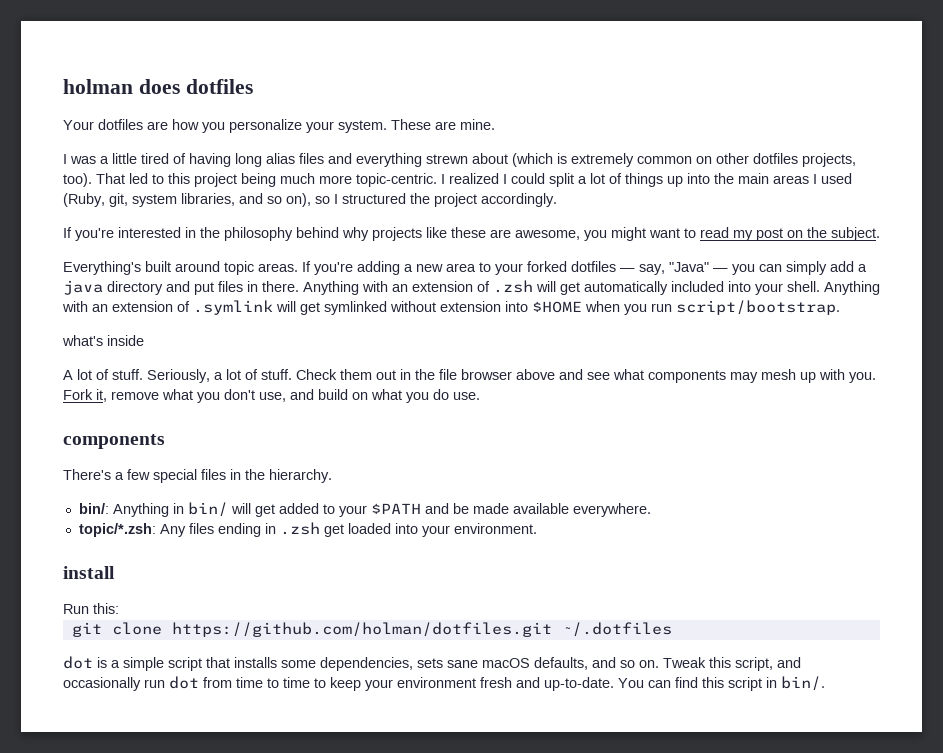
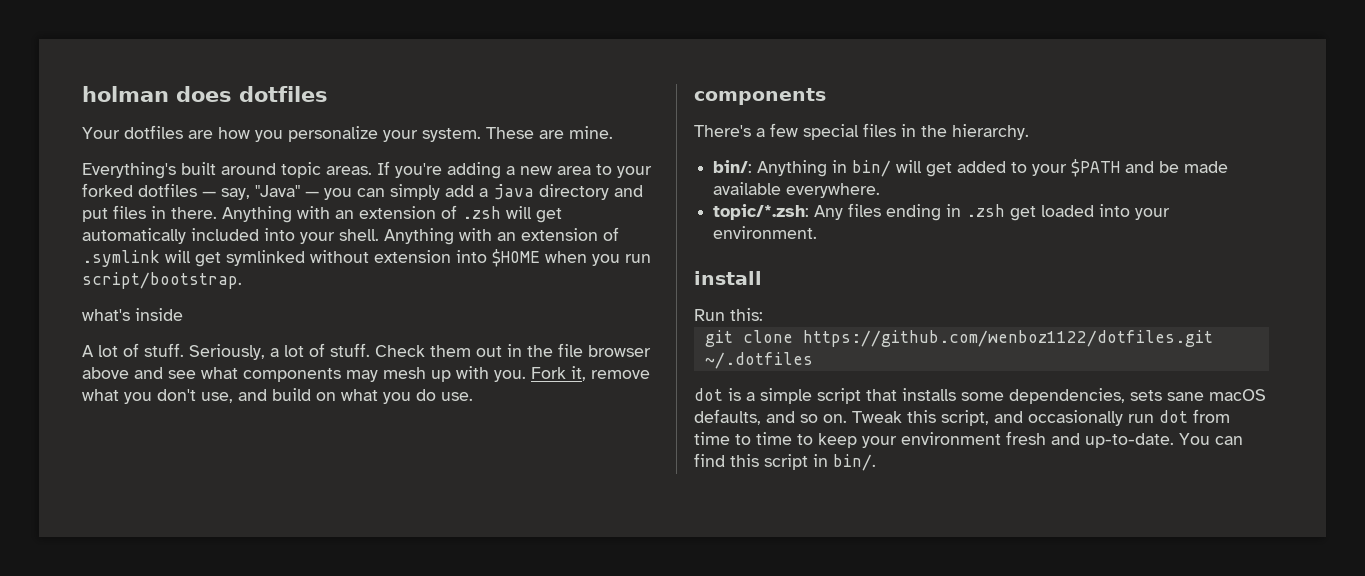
[63,153,856,167] [63,173,852,187] [63,193,557,207] [63,227,880,241] // I was a little tired of having long alias files and everything strewn about (which is extremely common on other dotfiles projects, too). That led to this project being much more topic-centric. I realized I could split a lot of things up into the main areas I used (Ruby, git, system libraries, and so on), so I structured the project accordingly. // If you're interested in the philosophy behind why projects like these are awesome, you might want to read my post on the subject. -> (613, 132) none
[171,622,552,637] https://github.com/holman/dotfiles.git -> [802,330,1213,347] https://github.com/wenboz1122/dotfiles.git

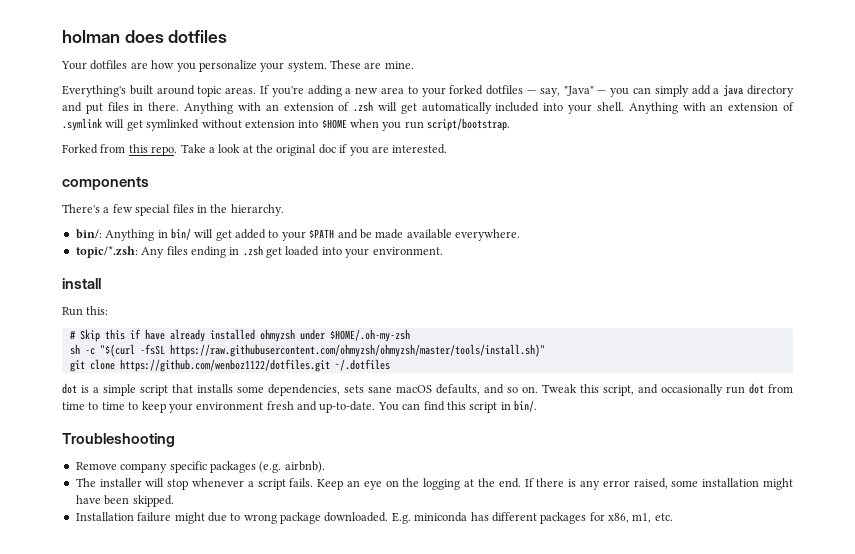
[82,308,183,321] [82,343,651,360] [82,366,650,382] [82,388,473,404] what's inside // A lot of stuff. Seriously, a lot of stuff. Check them out in the file browser above and see what components may mesh up with you. Fork it, remove what you don't use, and build on what you do use. -> [62,144,448,156] Forked from this repo. Take a look at the original doc if you are interested.
(763, 314) none -> [69,329,410,342] [69,344,545,357] // # Skip this if have already installed ohmyzsh under $HOME/.oh-my-zsh // sh -c "$(curl -fsSL https://raw.githubusercontent.com/ohmyzsh/ohmyzsh/master/tools/install.sh)"
(876, 462) none -> [62,433,175,447] [75,461,325,473] [75,478,793,490] [75,495,174,507] [75,512,673,524] // Troubleshooting // Remove company specific packages (e.g. airbnb). // The installer will stop whenever a script fails. Keep an eye on the logging at the end. If there is any error raised, some installation might have been skipped. // Installation failure might due to wrong package downloaded. E.g. miniconda has different packages for x86, m1, etc.

